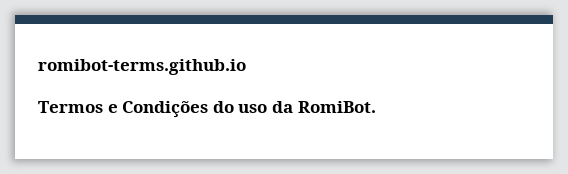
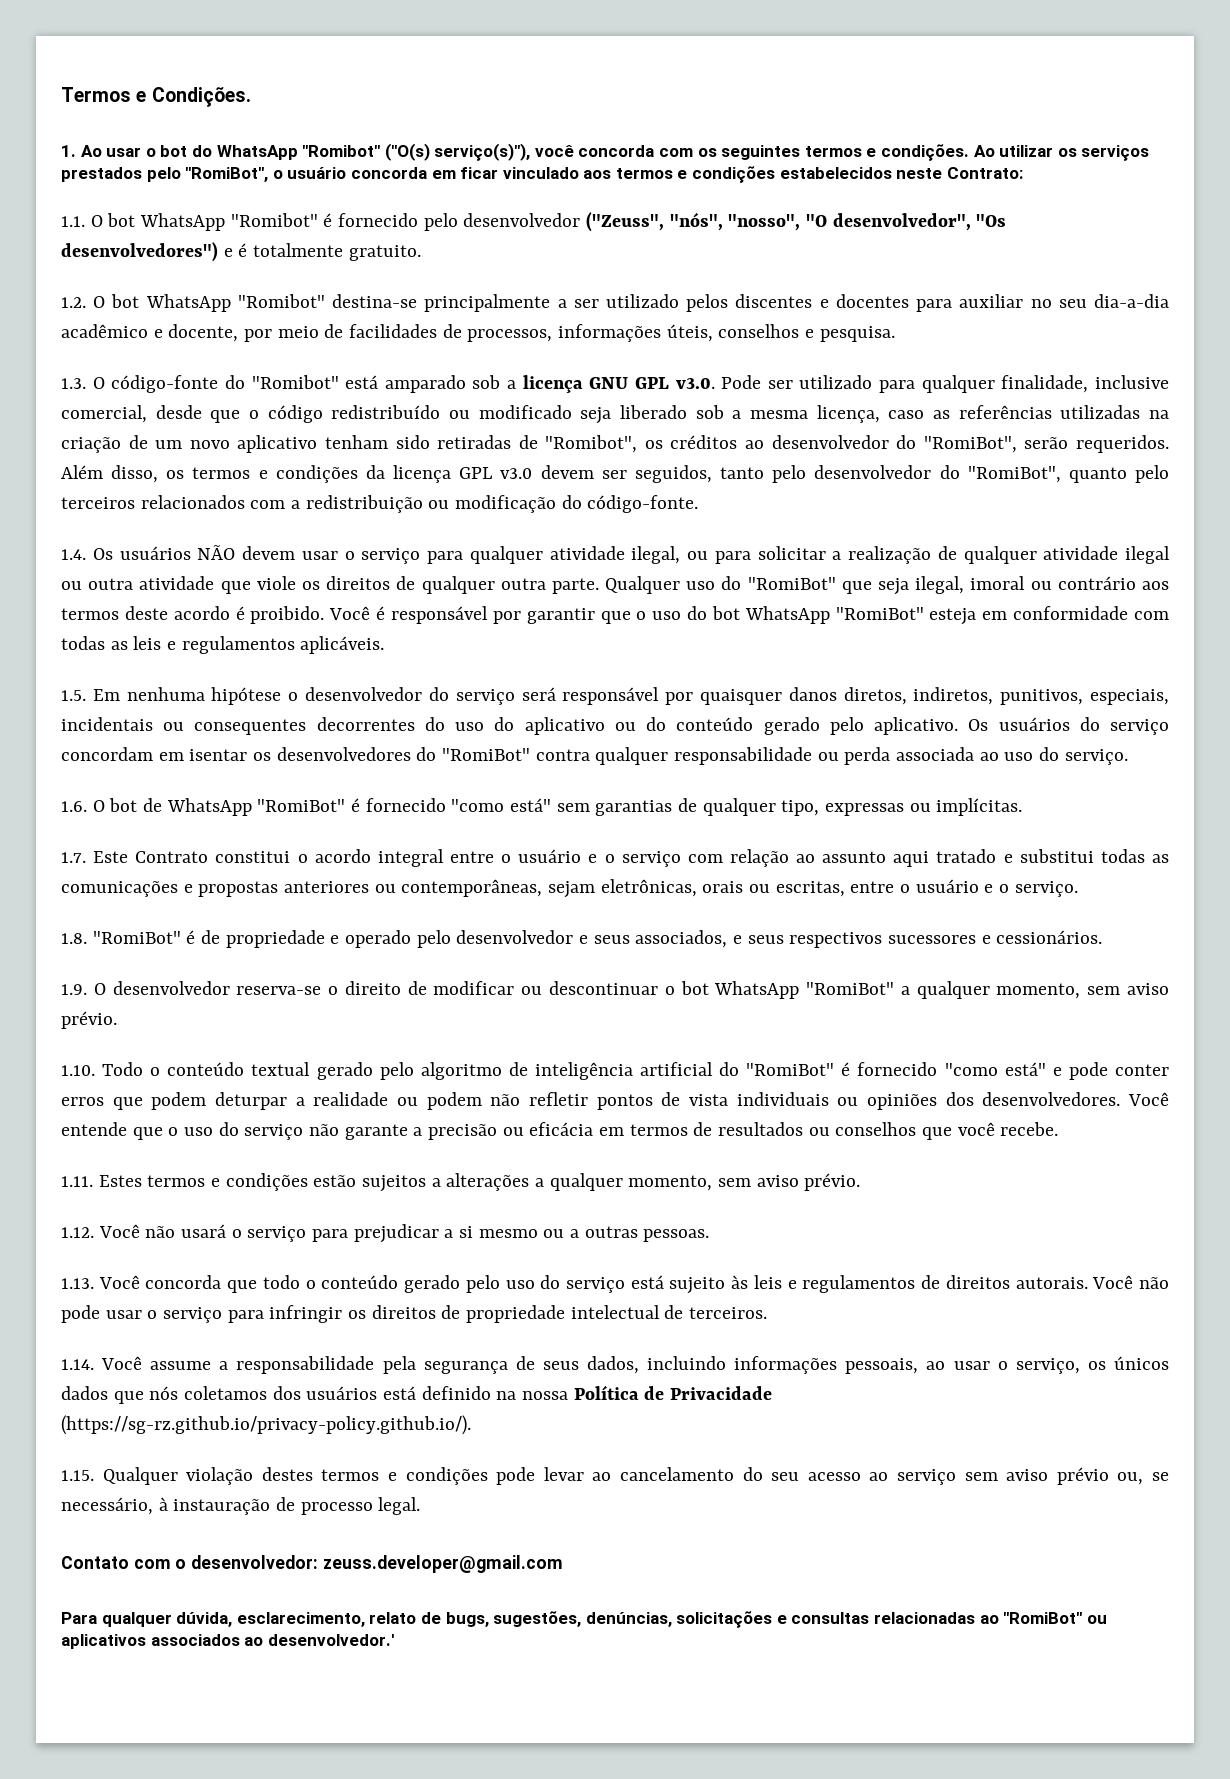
[38,59,246,75] romibot-terms.github.io // -> (61, 94) none
[122,101,376,118] Condições do uso da RomiBot. -> [151,87,251,107] [61,143,1150,161] [61,166,1023,183] [61,212,1007,232] [61,242,421,262] [61,294,1169,312] [61,324,895,342] [61,375,1169,393] [61,405,1169,424] [61,435,1170,453] [61,465,1169,483] [61,495,699,513] [61,545,1170,564] [61,576,1169,595] [61,606,1170,625] [61,636,385,654] [61,687,1169,705] [61,717,1170,735] [61,747,1128,765] [61,798,1023,816] [61,849,1169,867] [61,879,1078,898] [61,930,1103,948] [61,981,1170,999] [61,1011,117,1029] [61,1062,1169,1080] [61,1092,1169,1110] [61,1122,1059,1140] [61,1173,861,1192] [61,1224,710,1243] [61,1275,1170,1294] [61,1305,768,1323] [61,1356,1169,1374] [61,1385,773,1404] [61,1415,471,1435] [61,1467,1169,1485] [61,1497,421,1515] [61,1555,563,1573] [61,1611,1107,1628] [61,1634,394,1649] Condições. // 1. Ao usar o bot do WhatsApp "Romibot" ("O(s) serviço(s)"), você concorda com os seguintes termos e condições. Ao utilizar os serviços prestados pelo "RomiBot", o usuário concorda em ficar vinculado aos termos e condições estabelecidos neste Contrato: // 1.1. O bot WhatsApp "Romibot" é fornecido pelo desenvolvedor ("Zeuss", "nós", "nosso", "O desenvolvedor", "Os desenvolvedores") e é totalmente gratuito. // 1.2. O bot WhatsApp "Romibot" destina-se principalmente a ser utilizado pelos discentes e docentes para auxiliar no seu dia-a-dia acadêmico e docente, por meio de facilidades de processos, informações úteis, conselhos e pesquisa. // 1.3. O código-fonte do "Romibot" está amparado sob a licença GNU GPL v3.0. Pode ser utilizado para qualquer finalidade, inclusive comercial, desde que o código redistribuído ou modificado seja liberado sob a mesma licença, caso as referências utilizadas na criação de um novo aplicativo tenham sido retiradas de "Romibot", os créditos ao desenvolvedor do "RomiBot", serão requeridos. Além disso, os termos e condições da licença GPL v3.0 devem ser seguidos, tanto pelo desenvolvedor do "RomiBot", quanto pelo terceiros relacionados com a redistribuição ou modificação do código-fonte. // 1.4. Os usuários NÃO devem usar o serviço para qualquer atividade ilegal, ou para solicitar a realização de qualquer atividade ilegal ou outra atividade que viole os direitos de qualquer outra parte. Qualquer uso do "RomiBot" que seja ilegal, imoral ou contrário aos termos deste acordo é proibido. Você é responsável por garantir que o uso do bot WhatsApp "RomiBot" esteja em conformidade com todas as leis e regulamentos aplicáveis. // 1.5. Em nenhuma hipótese o desenvolvedor do serviço será responsável por quaisquer danos diretos, indiretos, punitivos, especiais, incidentais ou consequentes decorrentes do uso do aplicativo ou do conteúdo gerado pelo aplicativo. Os usuários do serviço concordam em isentar os desenvolvedores do "RomiBot" contra qualquer responsabilidade ou perda associada ao uso do serviço. // 1.6. O bot de WhatsApp "RomiBot" é fornecido "como está" sem garantias de qualquer tipo, expressas ou implícitas. // 1.7. Este Contrato constitui o acordo integral entre o usuário e o serviço com relação ao assunto aqui tratado e substitui todas as comunicações e propostas anteriores ou contemporâneas, sejam eletrônicas, orais ou escritas, entre o usuário e o serviço. // 1.8. "RomiBot" é de propriedade e operado pelo desenvolvedor e seus associados, e seus respectivos sucessores e cessionários. // 1.9. O desenvolvedor reserva-se o direito de modificar ou descontinuar o bot WhatsApp "RomiBot" a qualquer momento, sem aviso prévio. // 1.10. Todo o conteúdo textual gerado pelo algoritmo de inteligência artificial do "RomiBot" é fornecido "como está" e pode conter erros que podem deturpar a realidade ou podem não refletir pontos de vista individuais ou opiniões dos desenvolvedores. Você entende que o uso do serviço não garante a precisão ou eficácia em termos de resultados ou conselhos que você recebe. // 1.11. Estes termos e condições estão sujeitos a alterações a qualquer momento, sem aviso prévio. // 1.12. Você não usará o serviço para prejudicar a si mesmo ou a outras pessoas. // 1.13. Você concorda que todo o conteúdo gerado pelo uso do serviço está sujeito às leis e regulamentos de direitos autorais. Você não pode usar o serviço para infringir os direitos de propriedade intelectual de terceiros. // 1.14. Você assume a responsabilidade pela segurança de seus dados, incluindo informações pessoais, ao usar o serviço, os únicos dados que nós coletamos dos usuários está definido na nossa Política de Privacidade (https://sg-rz.github.io/privacy-policy.github.io/). // 1.15. Qualquer violação destes termos e condições pode levar ao cancelamento do seu acesso ao serviço sem aviso prévio ou, se necessário, à instauração de processo legal. // Contato com o desenvolvedor: zeuss.developer@gmail.com // Para qualquer dúvida, esclarecimento, relato de bugs, sugestões, denúncias, solicitações e consultas relacionadas ao "RomiBot" ou aplicativos associados ao desenvolvedor.'

